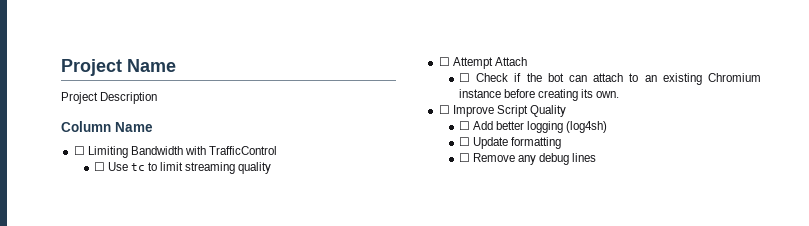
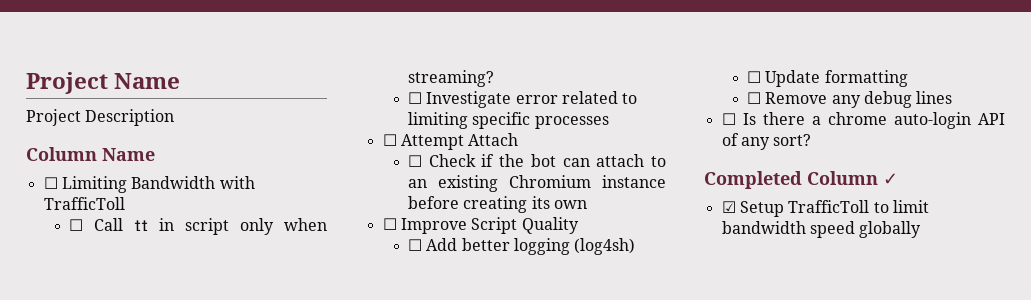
[209,146,278,155] [93,162,272,174] TrafficControl // ☐ Use tc to limit streaming quality -> [43,197,125,210] [69,218,327,235] [408,70,495,87] [408,91,638,108] [408,112,609,129] TrafficToll // ☐ Call tt in script only when streaming? // ☐ Investigate error related to limiting specific processes
[596,91,620,98] own. -> [554,200,588,209] own
(597, 157) none -> [721,112,1005,129] [721,133,812,150] [704,171,898,189] [721,200,929,217] [721,221,922,238] // ☐ Is there a chrome auto-login API of any sort? // Completed Column ✓ // ☑ Setup TrafficToll to limit bandwidth speed globally

